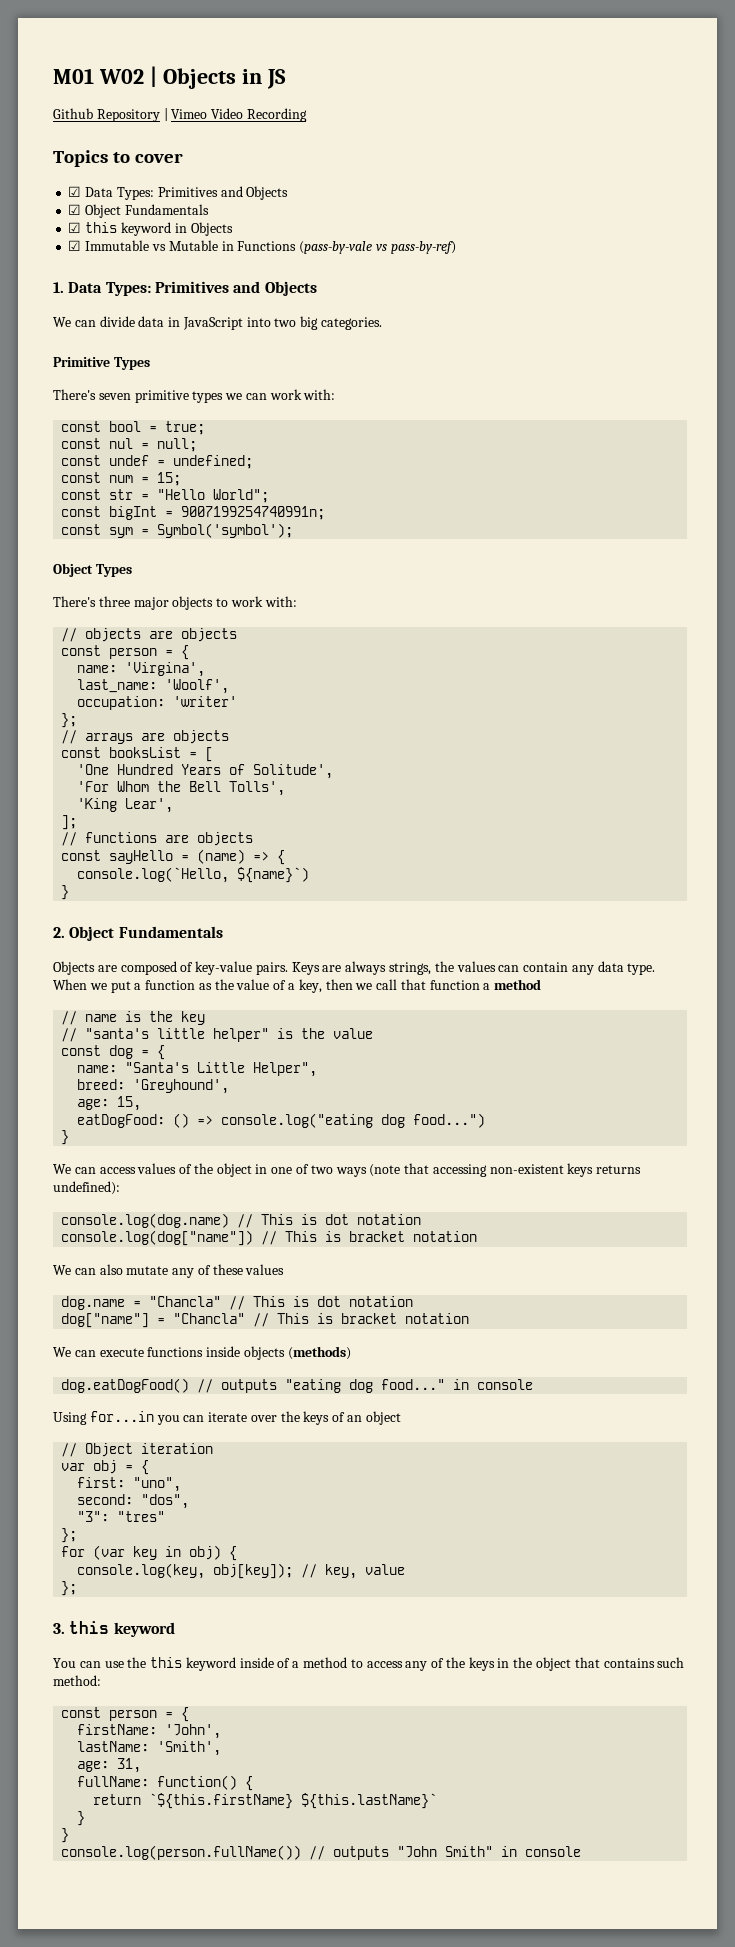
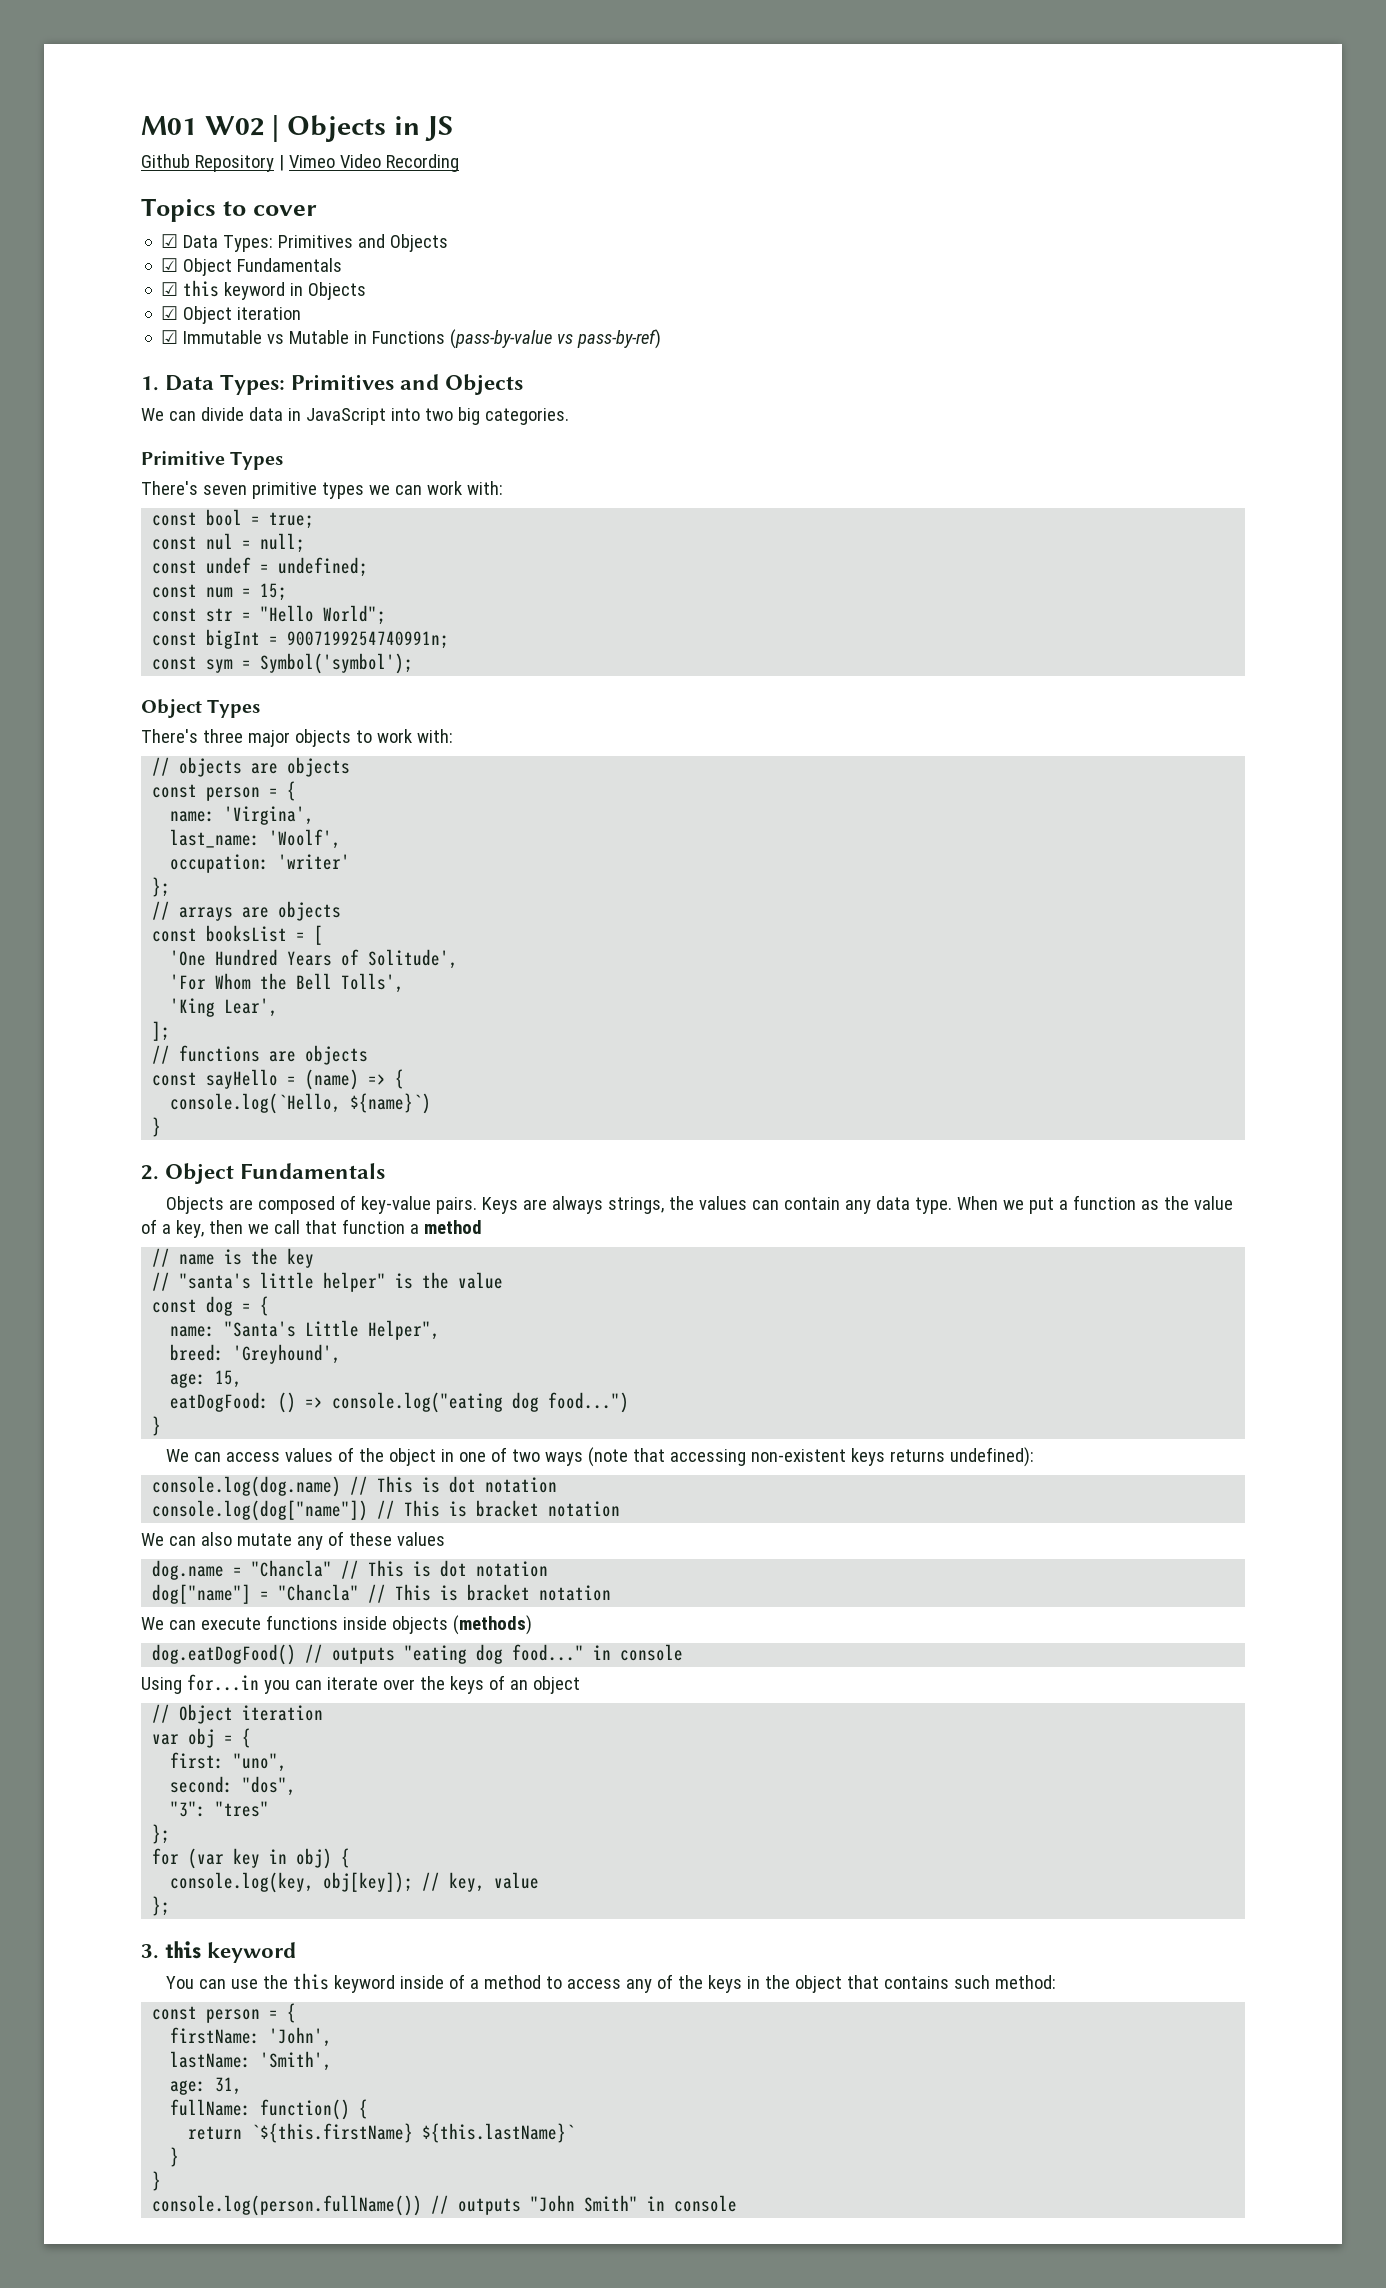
(233, 229) none -> [161,306,302,324] // ☑ Object iteration
[299,241,373,254] (pass-by-vale -> [450,329,553,349] (pass-by-value

